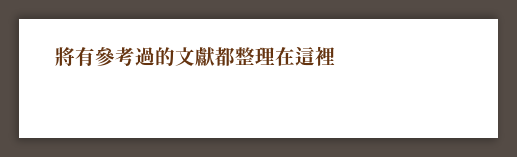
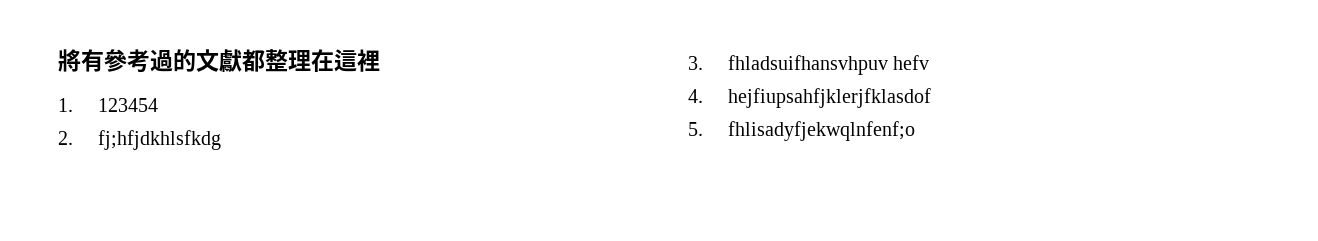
(335, 56) none -> [58,98,158,112] [58,130,221,150] [688,55,930,75] [688,88,931,108] [688,121,915,141] // 1. 123454 // 2. fj;hfjdkhlsfkdg // 3. fhladsuifhansvhpuv hefv // 4. hejfiupsahfjklerjfklasdof // 5. fhlisadyfjekwqlnfenf;o

